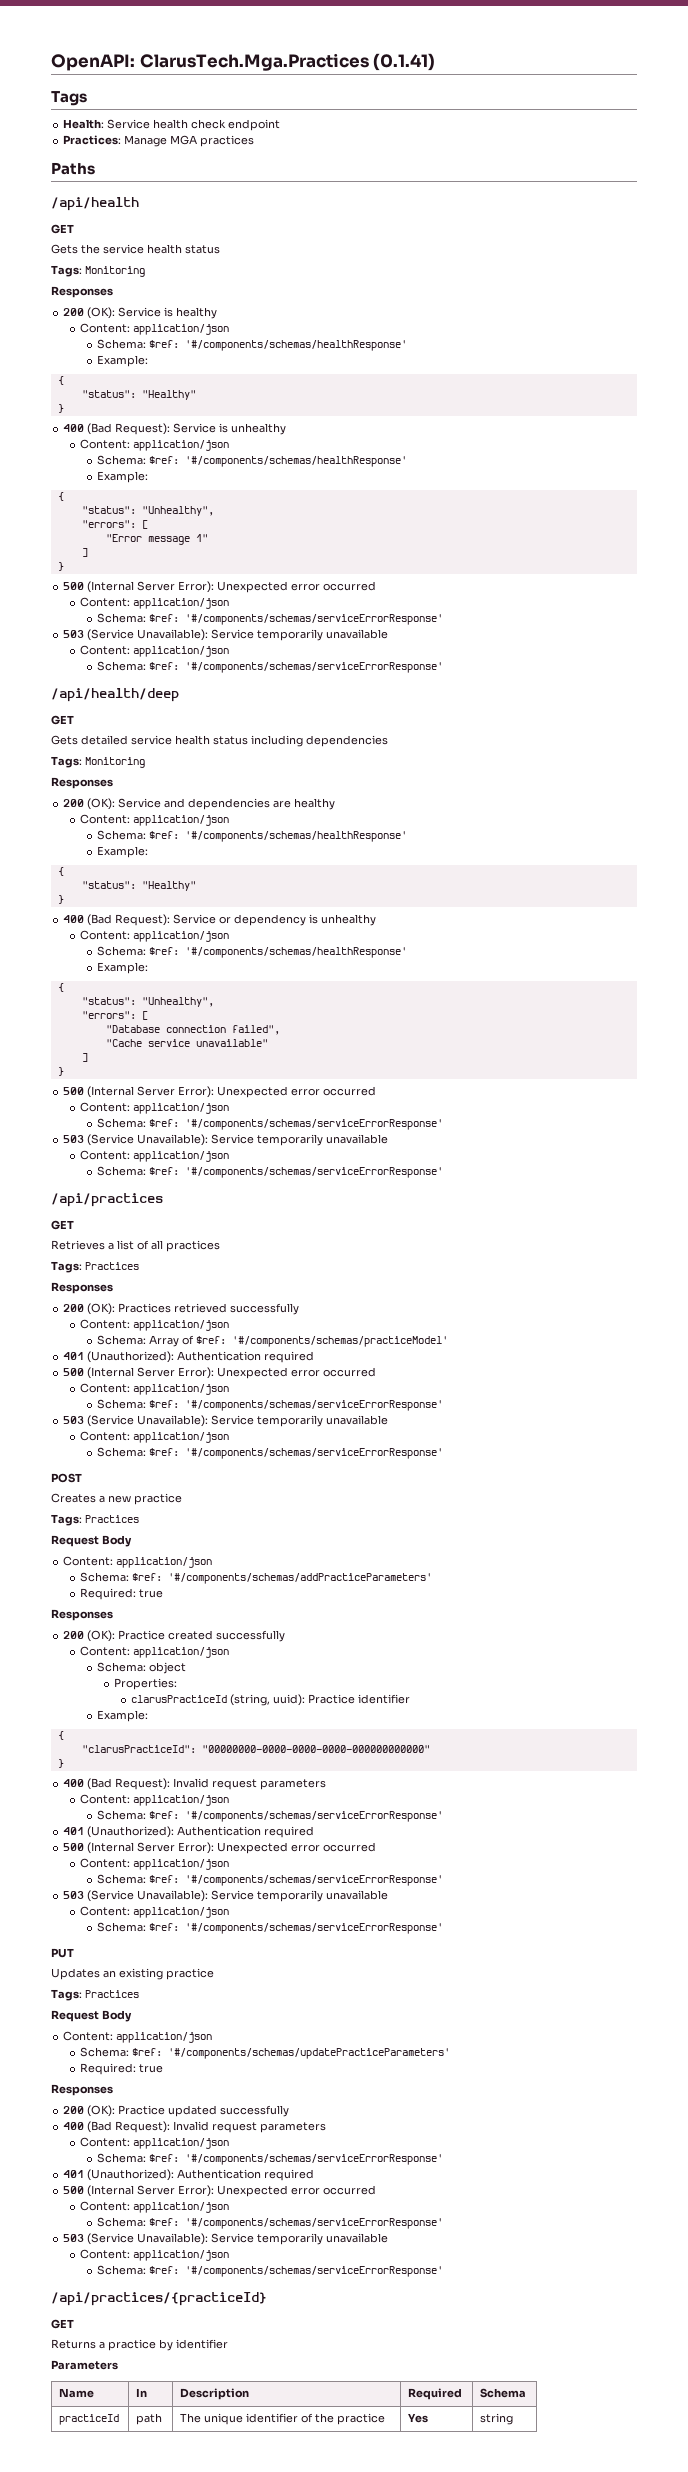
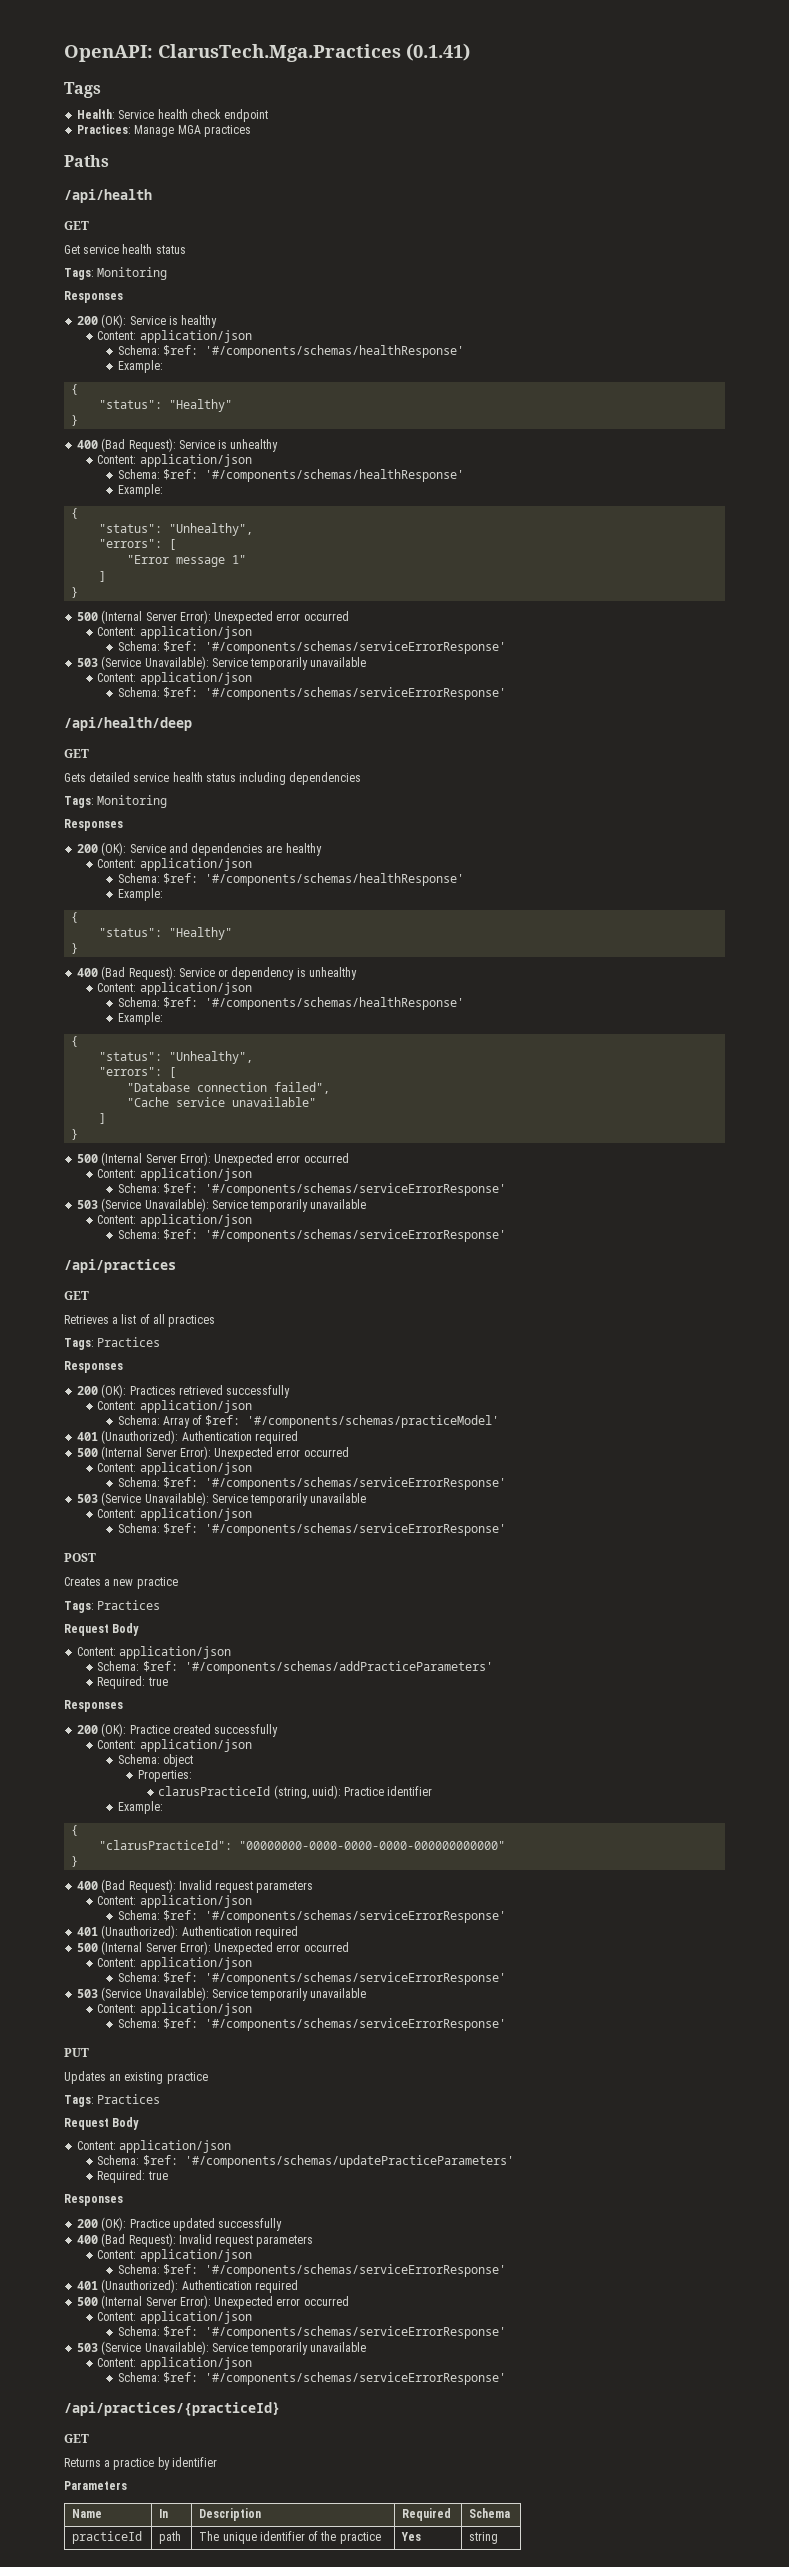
[51,244,100,254] Gets the -> [64,245,80,254] Get

